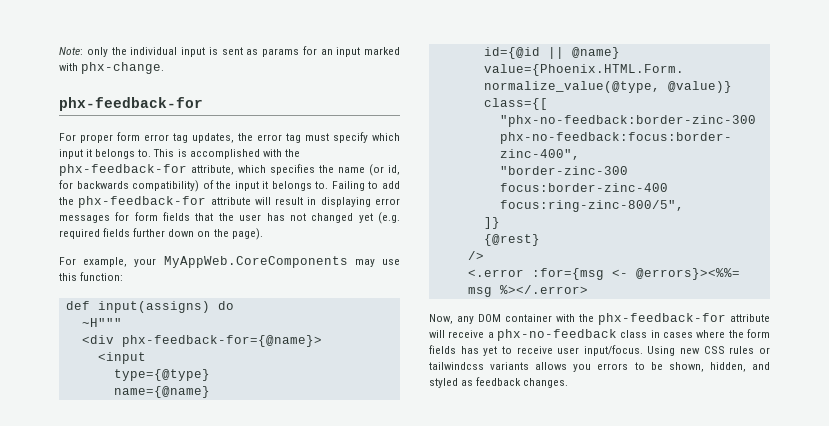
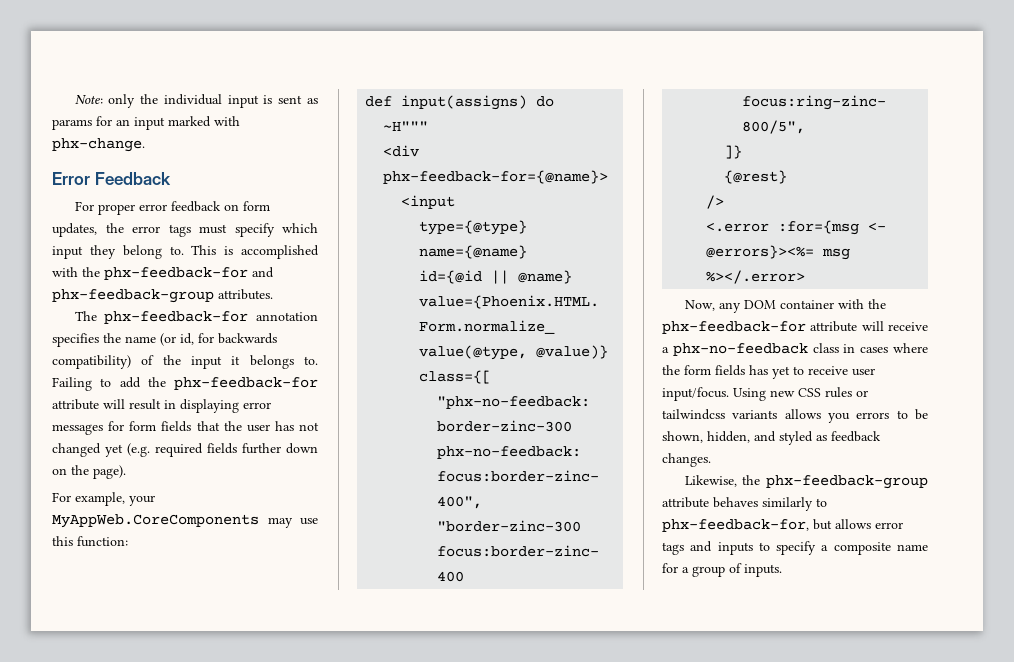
[59,97,203,111] phx-feedback-for -> [52,172,171,185] Error Feedback
[117,132,188,143] form error tag -> [138,201,270,212] error feedback on form
[286,133,301,143] tag -> [168,224,191,237] tags
[86,149,136,159] it belongs -> [89,245,162,259] they belong
[191,165,266,175] attribute, which -> [252,267,274,278] [52,289,273,303] [74,311,318,324] and phx-feedback-group attributes. // The phx-feedback-for annotation
[635,268,740,280] @errors}><%%= -> [706,245,815,259] @errors}><%=
(569, 383) none -> [684,475,928,489] [662,497,827,511] [662,519,903,532] [662,541,928,555] [662,563,782,577] // Likewise, the phx-feedback-group attribute behaves similarly to phx-feedback-for, but allows error tags and inputs to specify a composite name for a group of inputs.

